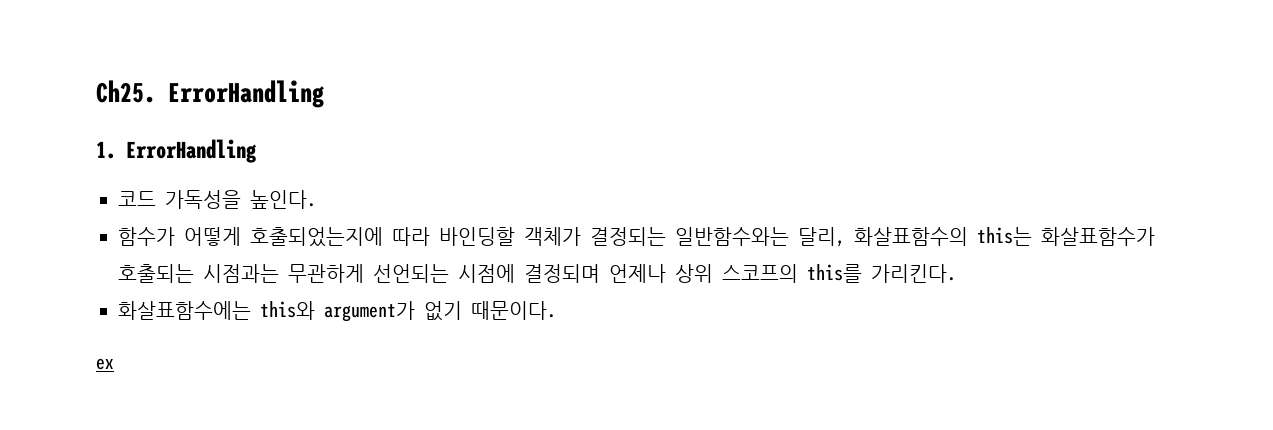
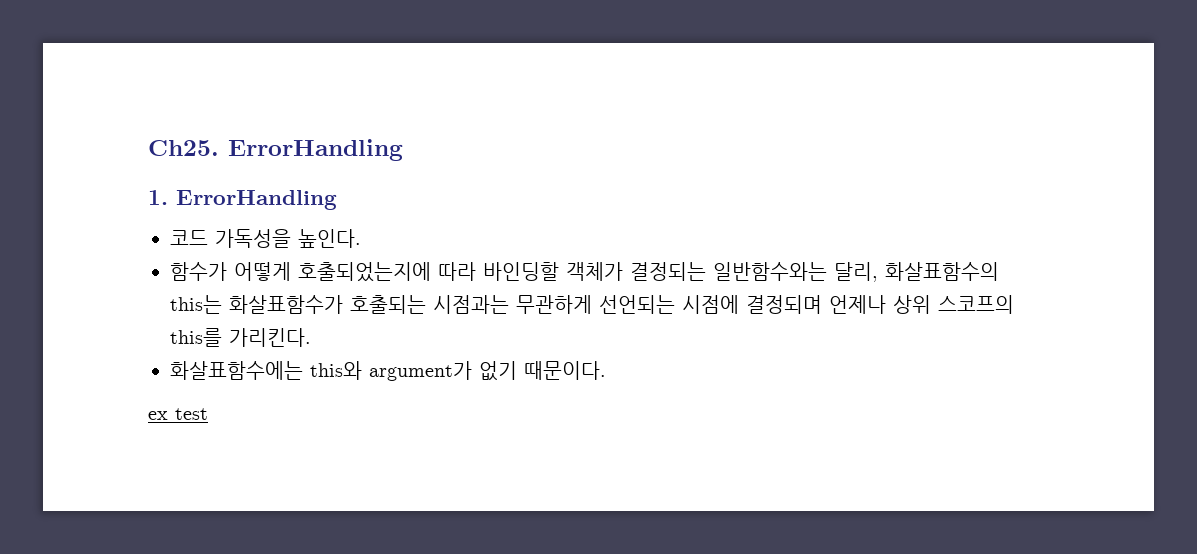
(114, 364) none -> [175,408,208,420] test

